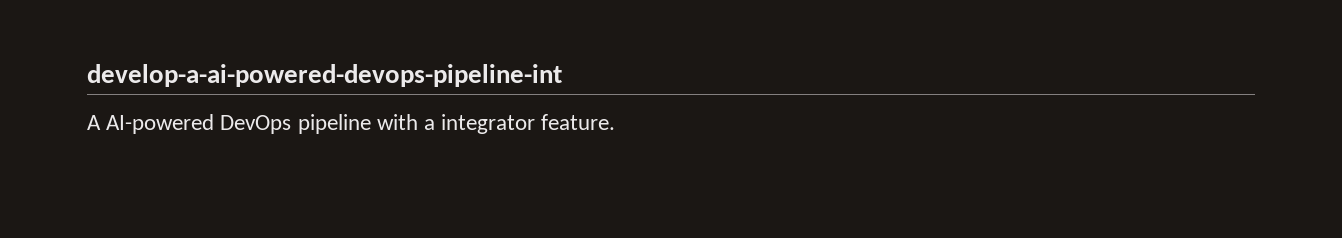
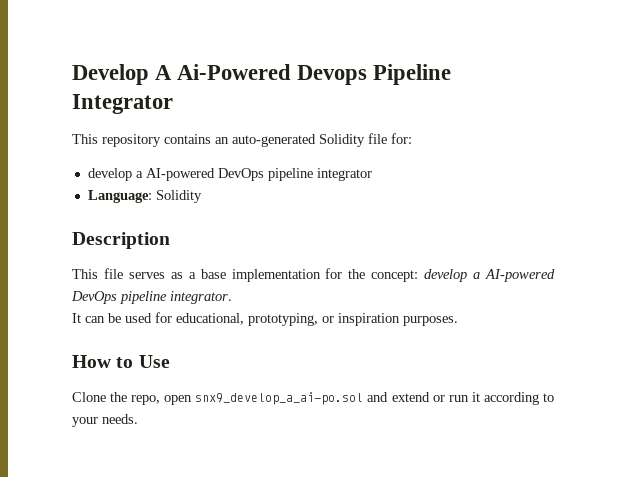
[87,64,562,87] [87,114,616,134] develop-a-ai-powered-devops-pipeline-int // A AI-powered DevOps pipeline with a integrator feature. -> [72,64,452,85] [72,94,173,114] [72,133,412,147] [87,168,372,181] [87,190,202,203] [72,232,170,249] [72,268,555,282] [71,291,232,304] [72,312,458,326] [72,355,170,368] [72,392,554,405] [72,414,138,427] Develop A Ai-Powered Devops Pipeline Integrator // This repository contains an auto-generated Solidity file for: // develop a AI-powered DevOps pipeline integrator // Language: Solidity // Description // This file serves as a base implementation for the concept: develop a AI-powered DevOps pipeline integrator. // It can be used for educational, prototyping, or inspiration purposes. // How to Use // Clone the repo, open snx9_develop_a_ai-po.sol and extend or run it according to your needs.

